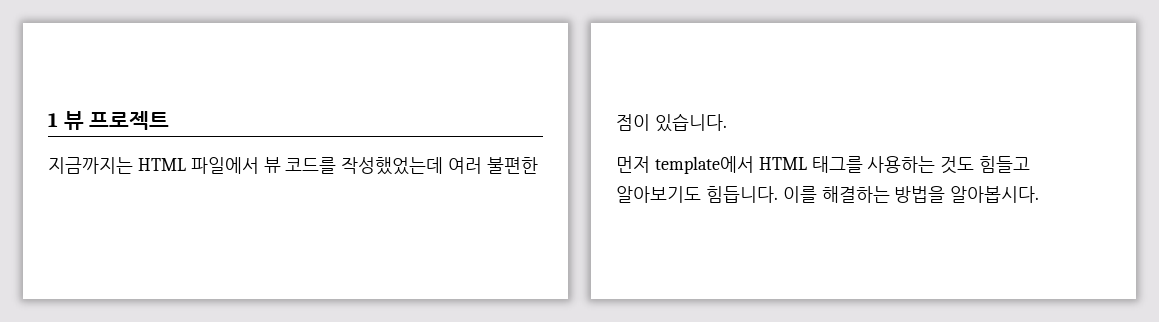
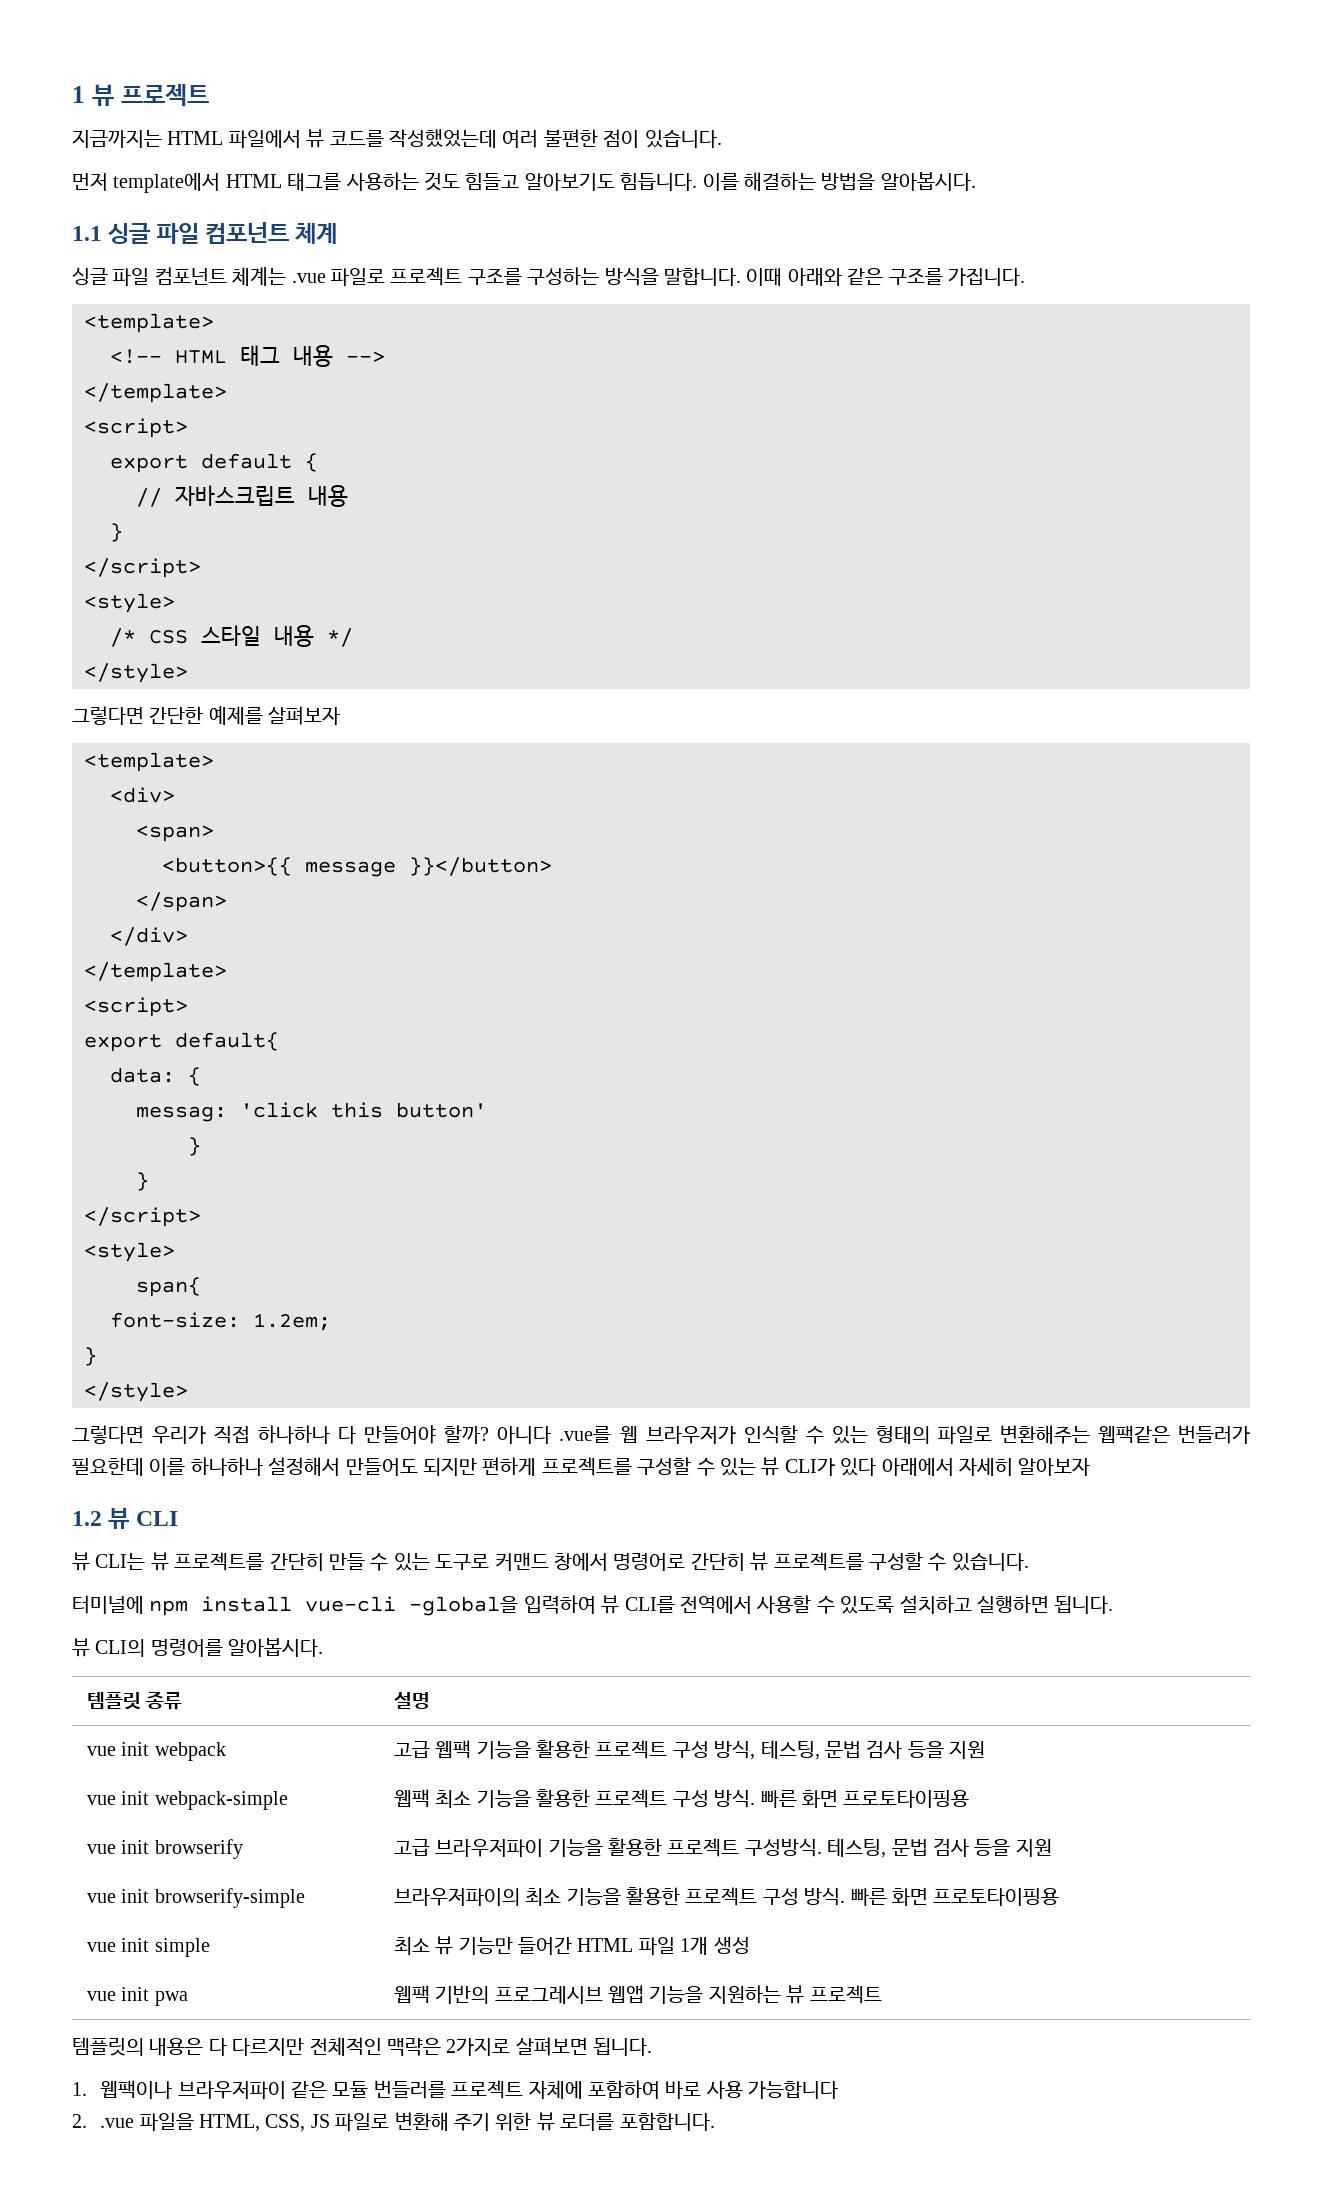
(1040, 194) none -> [72,222,338,244] [72,267,1025,287] [84,313,214,333] [110,345,385,367] [84,383,227,403] [84,418,188,438] [110,453,318,473] [136,485,348,507] [110,523,123,542] [84,558,201,578] [84,593,175,613] [110,625,353,647] [84,663,188,683] [72,706,341,725] [84,752,214,772] [110,787,175,803] [136,825,214,842] [162,857,552,877] [136,892,227,912] [110,927,188,946] [84,962,227,982] [84,997,188,1017] [84,1032,279,1052] [110,1067,201,1086] [136,1102,487,1122] [188,1137,201,1156] [136,1172,149,1191] [84,1207,201,1227] [84,1242,175,1262] [136,1277,201,1297] [110,1312,331,1331] [84,1347,97,1366] [84,1382,188,1402] [72,1425,1250,1445] [72,1457,1091,1476] [72,1507,178,1529] [72,1552,1029,1571] [72,1595,1114,1616] [72,1638,324,1657] [86,1691,183,1710] [393,1691,430,1709] [86,1742,226,1761] [393,1740,986,1760] [86,1791,288,1810] [393,1789,970,1808] [86,1839,243,1859] [393,1838,1052,1858] [86,1888,305,1908] [393,1887,1060,1907] [86,1938,210,1957] [393,1936,750,1956] [86,1987,188,2006] [393,1985,882,2004] [72,2037,653,2056] [72,2080,839,2100] [72,2112,715,2132] // 1.1 싱글 파일 컴포넌트 체계 // 싱글 파일 컴포넌트 체계는 .vue 파일로 프로젝트 구조를 구성하는 방식을 말합니다. 이때 아래와 같은 구조를 가집니다. // <template> // <!-- HTML 태그 내용 --> // </template> // <script> // export default { // // 자바스크립트 내용 // } // </script> // <style> // /* CSS 스타일 내용 */ // </style> // 그렇다면 간단한 예제를 살펴보자 // <template> // <div> // <span> // <button>{{ message }}</button> // </span> // </div> // </template> // <script> // export default{ // data: { // messag: 'click this button' // } // } // </script> // <style> // span{ // font-size: 1.2em; // } // </style> // 그렇다면 우리가 직접 하나하나 다 만들어야 할까? 아니다 .vue를 웹 브라우저가 인식할 수 있는 형태의 파일로 변환해주는 웹팩같은 번들러가 필요한데 이를 하나하나 설정해서 만들어도 되지만 편하게 프로젝트를 구성할 수 있는 뷰 CLI가 있다 아래에서 자세히 알아보자 // 1.2 뷰 CLI // 뷰 CLI는 뷰 프로젝트를 간단히 만들 수 있는 도구로 커맨드 창에서 명령어로 간단히 뷰 프로젝트를 구성할 수 있습니다. // 터미널에 npm install vue-cli -global을 입력하여 뷰 CLI를 전역에서 사용할 수 있도록 설치하고 실행하면 됩니다. // 뷰 CLI의 명령어를 알아봅시다. // 템플릿 종류 | 설명 // vue init webpack | 고급 웹팩 기능을 활용한 프로젝트 구성 방식, 테스팅, 문법 검사 등을 지원 // vue init webpack-simple | 웹팩 최소 기능을 활용한 프로젝트 구성 방식. 빠른 화면 프로토타이핑용 // vue init browserify | 고급 브라우저파이 기능을 활용한 프로젝트 구성방식. 테스팅, 문법 검사 등을 지원 // vue init browserify-simple | 브라우저파이의 최소 기능을 활용한 프로젝트 구성 방식. 빠른 화면 프로토타이핑용 // vue init simple | 최소 뷰 기능만 들어간 HTML 파일 1개 생성 // vue init pwa | 웹팩 기반의 프로그레시브 웹앱 기능을 지원하는 뷰 프로젝트 // 템플릿의 내용은 다 다르지만 전체적인 맥략은 2가지로 살펴보면 됩니다. // 1. 웹팩이나 브라우저파이 같은 모듈 번들러를 프로젝트 자체에 포함하여 바로 사용 가능합니다 // 2. .vue 파일을 HTML, CSS, JS 파일로 변환해 주기 위한 뷰 로더를 포함합니다.

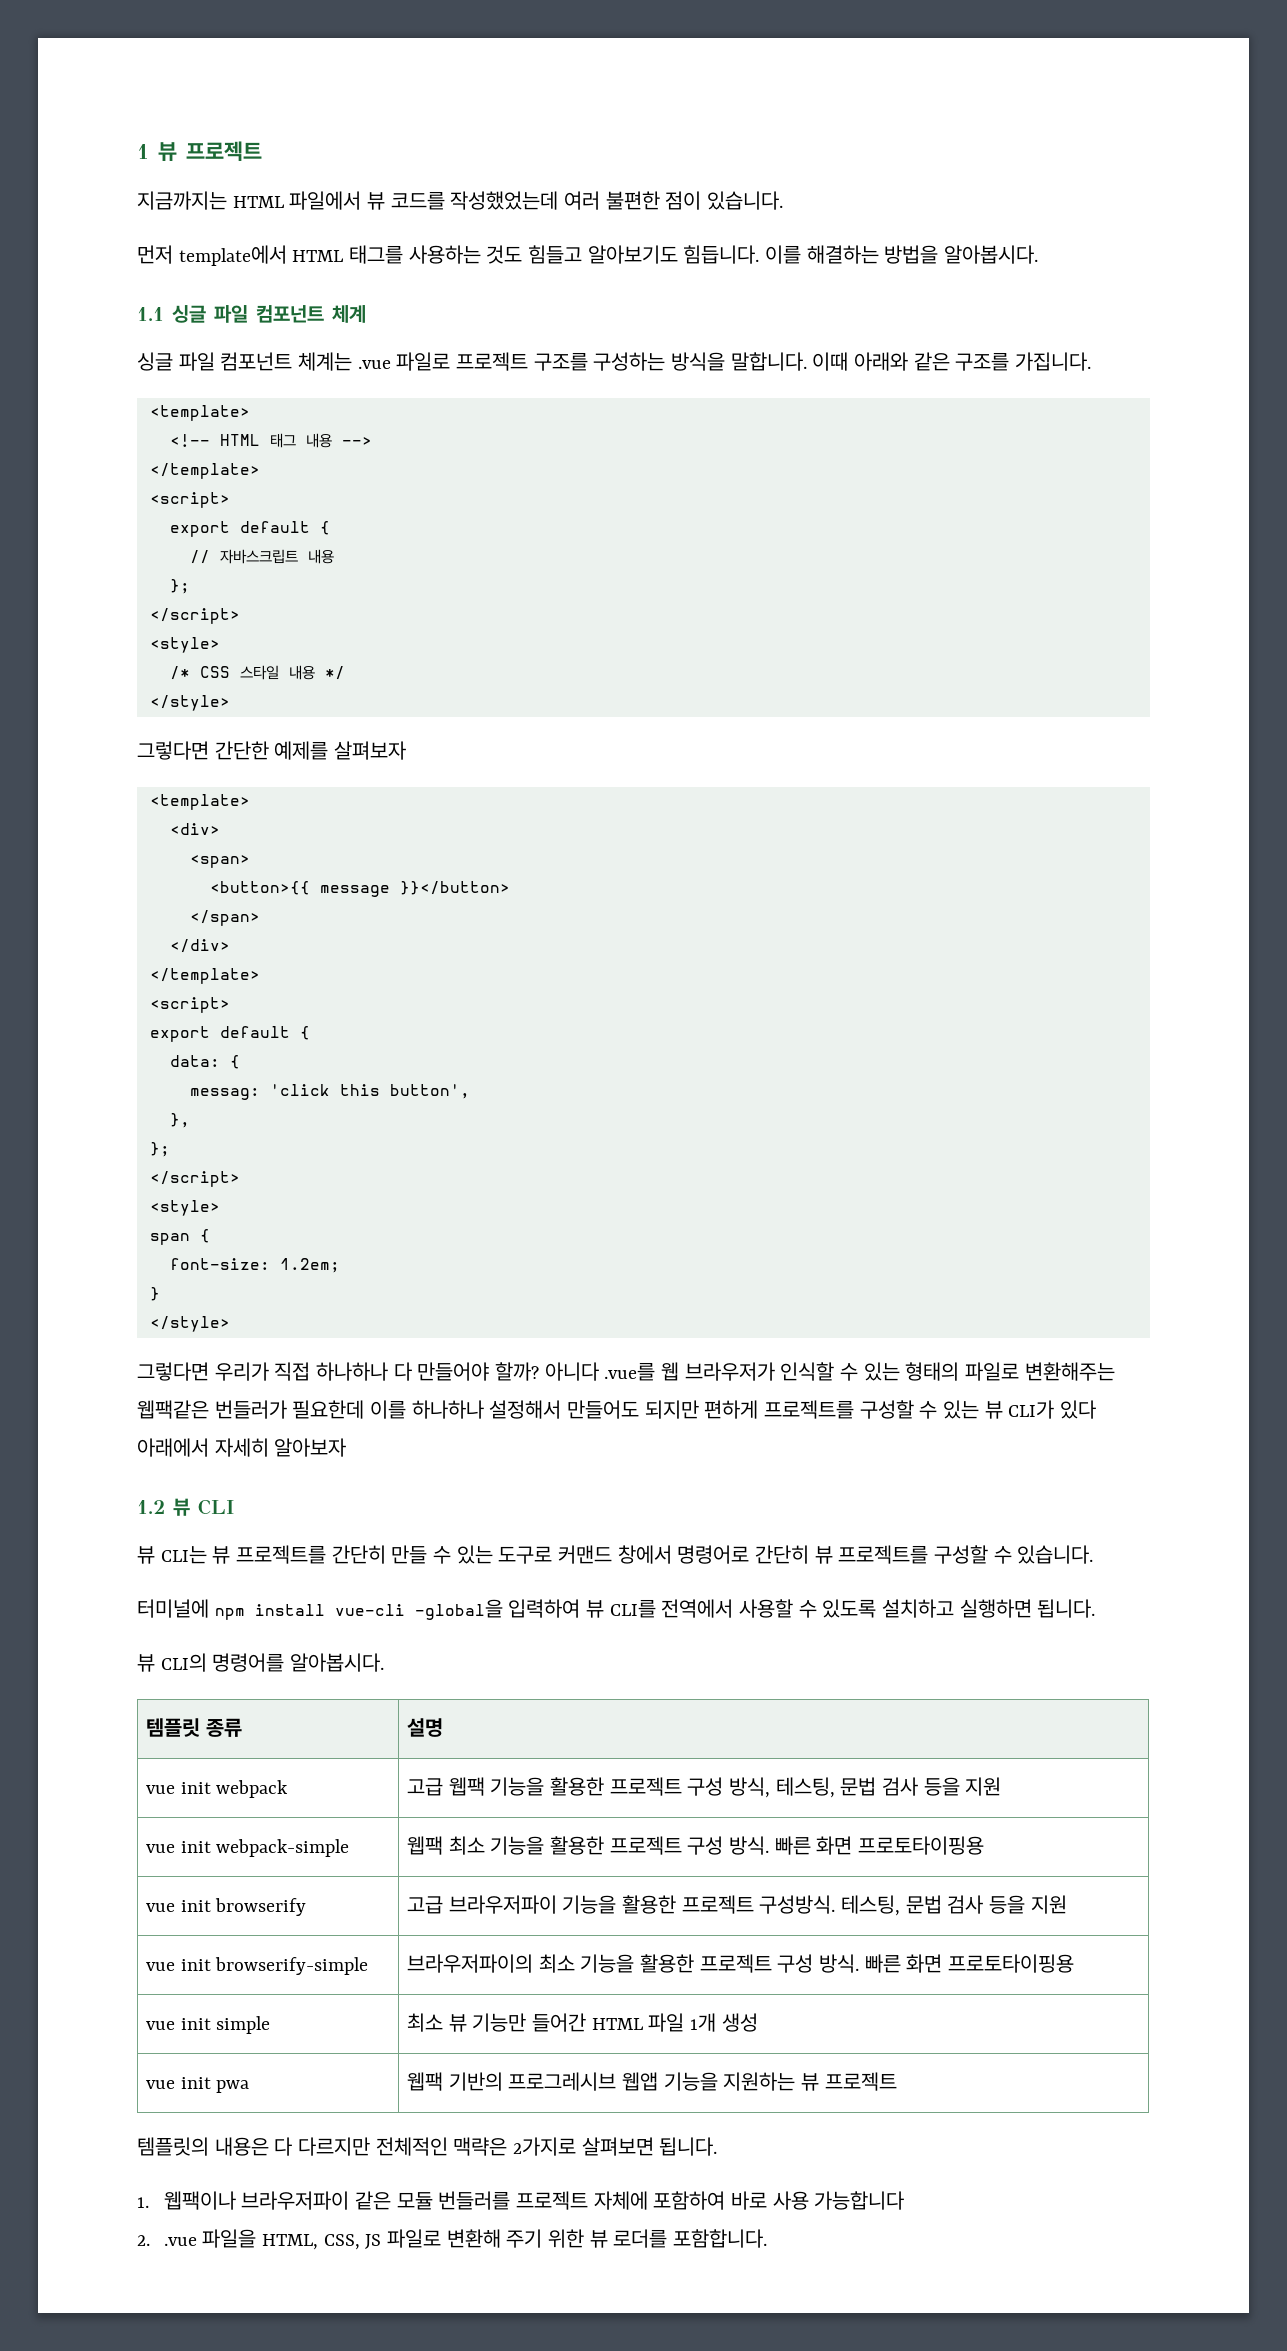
[110,523,123,542] } -> [169,579,190,594] };
[175,1032,279,1051] default{ -> [219,1026,310,1040] default {
[396,1102,487,1118] [188,1137,201,1156] [136,1172,149,1191] [84,1207,201,1227] [84,1242,175,1262] [136,1277,201,1297] button' // } // } // </script> // <style> // span{ -> [389,1084,470,1099] [169,1113,190,1128] [149,1142,170,1157] [149,1171,240,1187] [149,1200,220,1216] [149,1229,210,1245] button', // }, // }; // </script> // <style> // span {

